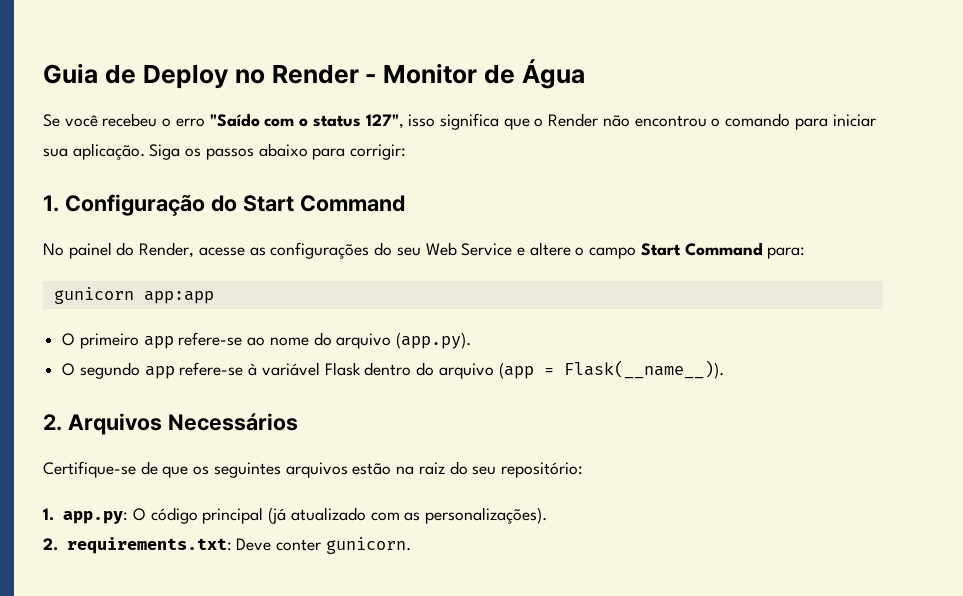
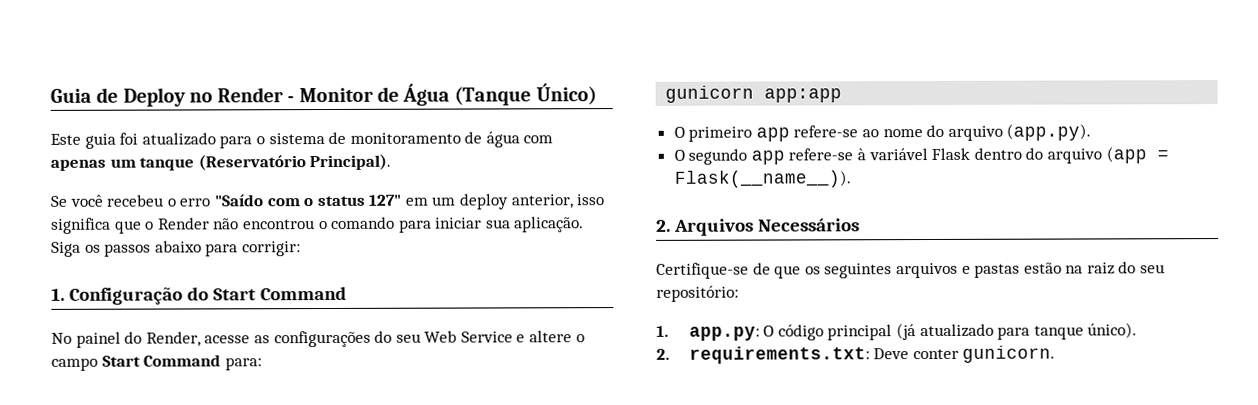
(586, 74) none -> [454,83,597,106] [50,131,554,149] [50,153,392,171] (Tanque Único) // Este guia foi atualizado para o sistema de monitoramento de água com apenas um tanque (Reservatório Principal).
[365,114,404,129] 127", -> [368,193,574,210] 127" em um deploy anterior,
(348, 470) none -> [961,263,1021,278] e pastas
[370,507,547,524] com as personalizações). -> [997,322,1138,340] para tanque único).

